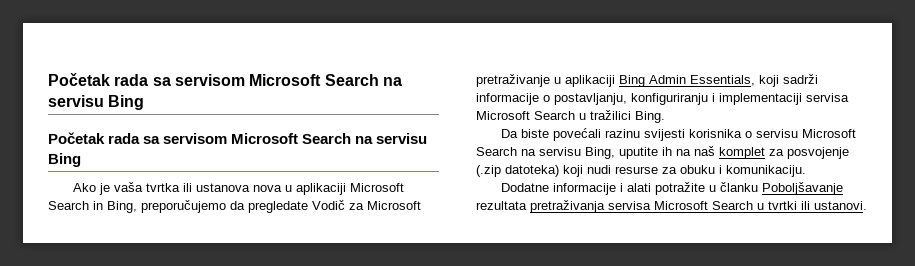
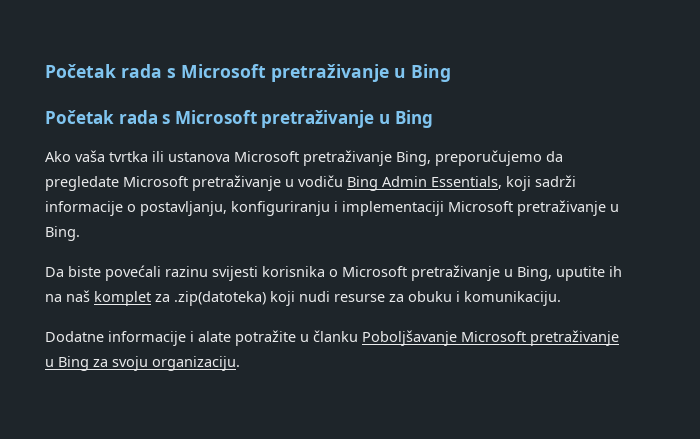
[48,73,402,86] [48,95,145,110] [48,132,428,144] Početak rada sa servisom Microsoft Search na servisu Bing // Početak rada sa servisom Microsoft Search na servisu -> [45,64,451,82] [45,110,390,128] Početak rada s Microsoft pretraživanje u Bing // Početak rada s Microsoft pretraživanje u
[98,183,110,195] je -> (71, 156) none
[252,183,404,195] [48,201,103,210] nova u aplikaciji Microsoft Search in -> [234,150,392,166] Microsoft pretraživanje
[312,200,421,210] [476,74,615,87] Vodič za Microsoft pretraživanje u aplikaciji -> [123,175,343,191] Microsoft pretraživanje u vodiču
[806,93,849,102] [476,110,631,120] servisa Microsoft Search u tražilici -> [448,200,619,216] Microsoft pretraživanje u
[755,129,856,138] [476,147,581,156] servisu Microsoft Search na servisu -> [342,265,513,281] Microsoft pretraživanje u
[787,147,849,159] [476,165,559,177] posvojenje (.zip datoteka) -> [174,291,266,306] .zip(datoteka)
[626,183,651,192] alati -> [198,331,231,342] alate
[476,200,867,213] rezultata pretraživanja servisa Microsoft Search u tvrtki ili ustanovi. -> [461,330,619,346] [45,356,240,371] Microsoft pretraživanje u Bing za svoju organizaciju.

